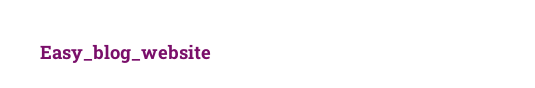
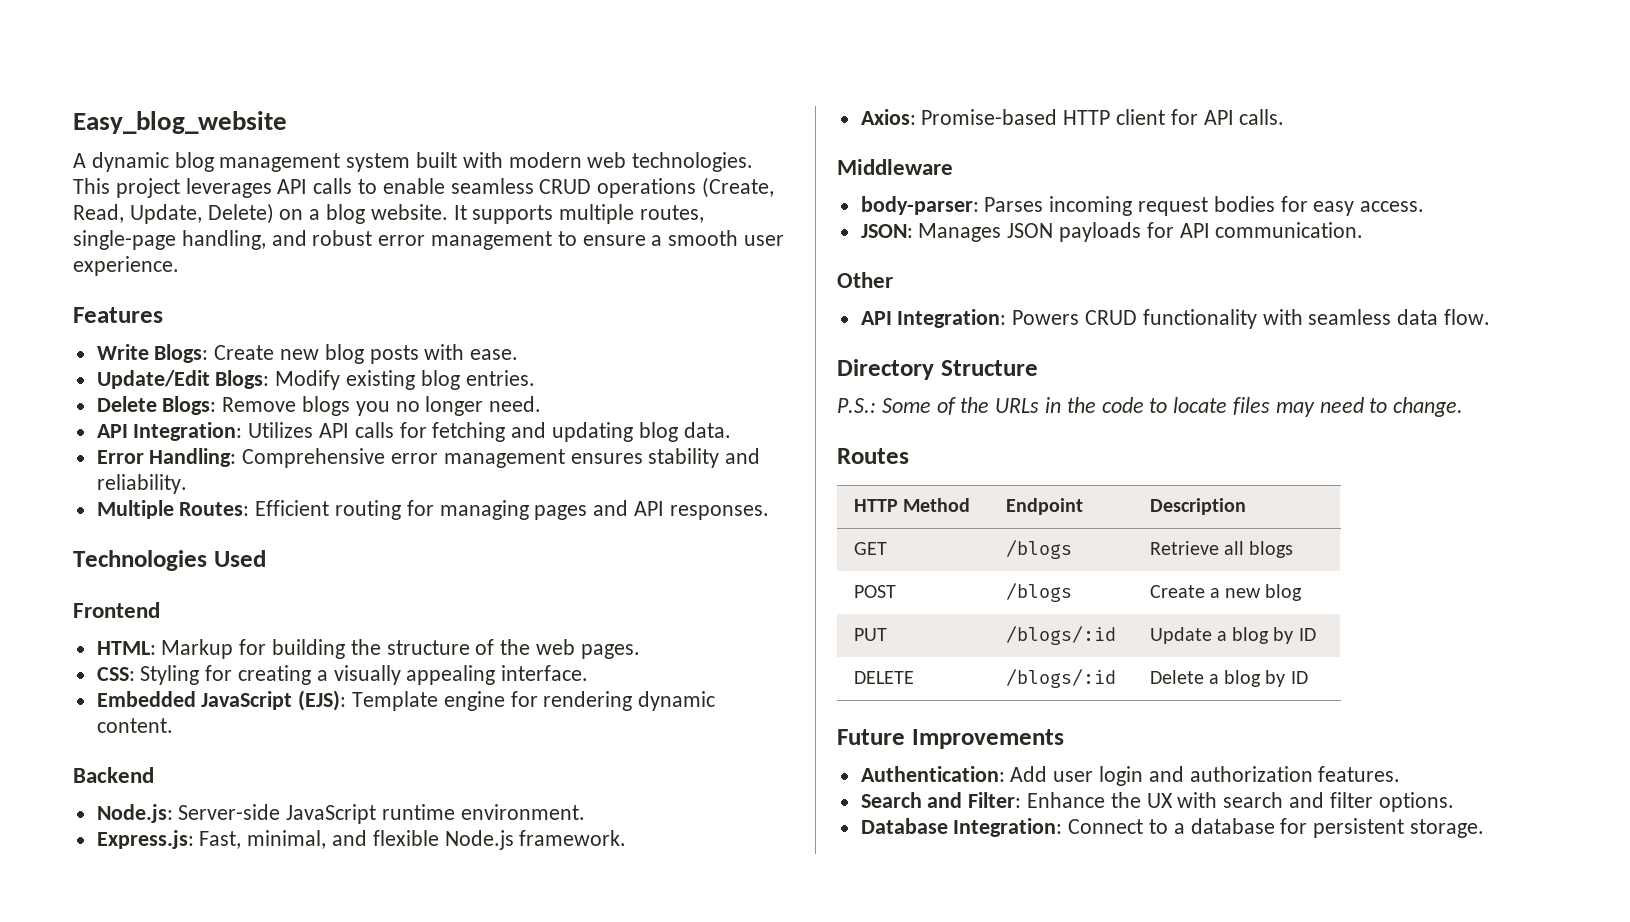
(211, 53) none -> [73,152,754,172] [73,177,775,198] [73,203,705,224] [73,230,785,250] [73,256,179,276] [73,307,163,323] [96,344,519,364] [96,370,535,390] [96,396,542,416] [96,422,731,442] [96,448,761,468] [96,474,187,494] [96,500,769,520] [73,550,266,571] [73,602,160,618] [96,639,640,659] [96,665,589,685] [96,690,716,711] [96,718,173,733] [73,767,154,783] [96,804,585,824] [96,830,627,850] [860,109,1285,125] [837,159,953,175] [860,196,1425,216] [860,222,1364,242] [837,272,893,288] [860,309,1491,329] [837,359,1038,380] [837,397,1464,417] [837,448,909,464] [853,498,970,512] [1005,498,1083,515] [1149,498,1246,515] [853,542,887,555] [1005,540,1072,559] [1149,541,1294,558] [853,585,896,598] [1005,583,1072,602] [1149,584,1303,601] [853,628,887,641] [1005,626,1116,645] [1149,627,1316,644] [853,671,914,684] [1005,669,1116,688] [1149,670,1308,687] [837,729,1064,749] [860,766,1401,786] [860,792,1454,812] [860,818,1485,838] // A dynamic blog management system built with modern web technologies. This project leverages API calls to enable seamless CRUD operations (Create, Read, Update, Delete) on a blog website. It supports multiple routes, single-page handling, and robust error management to ensure a smooth user experience. // Features // Write Blogs: Create new blog posts with ease. // Update/Edit Blogs: Modify existing blog entries. // Delete Blogs: Remove blogs you no longer need. // API Integration: Utilizes API calls for fetching and updating blog data. // Error Handling: Comprehensive error management ensures stability and reliability. // Multiple Routes: Efficient routing for managing pages and API responses. // Technologies Used // Frontend // HTML: Markup for building the structure of the web pages. // CSS: Styling for creating a visually appealing interface. // Embedded JavaScript (EJS): Template engine for rendering dynamic content. // Backend // Node.js: Server-side JavaScript runtime environment. // Express.js: Fast, minimal, and flexible Node.js framework. // Axios: Promise-based HTTP client for API calls. // Middleware // body-parser: Parses incoming request bodies for easy access. // JSON: Manages JSON payloads for API communication. // Other // API Integration: Powers CRUD functionality with seamless data flow. // Directory Structure // P.S.: Some of the URLs in the code to locate files may need to change. // Routes // HTTP Method | Endpoint | Description // GET | /blogs | Retrieve all blogs // POST | /blogs | Create a new blog // PUT | /blogs/:id | Update a blog by ID // DELETE | /blogs/:id | Delete a blog by ID // Future Improvements // Authentication: Add user login and authorization features. // Search and Filter: Enhance the UX with search and filter options. // Database Integration: Connect to a database for persistent storage.

